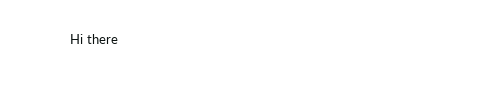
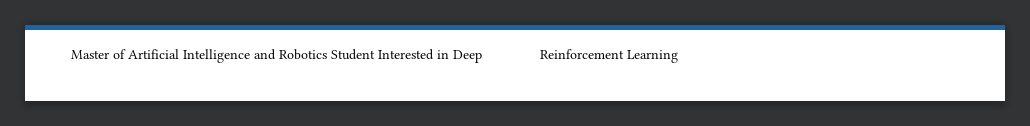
[70,34,118,44] Hi there -> [71,49,678,63] Master of Artificial Intelligence and Robotics Student Interested in Deep Reinforcement Learning

